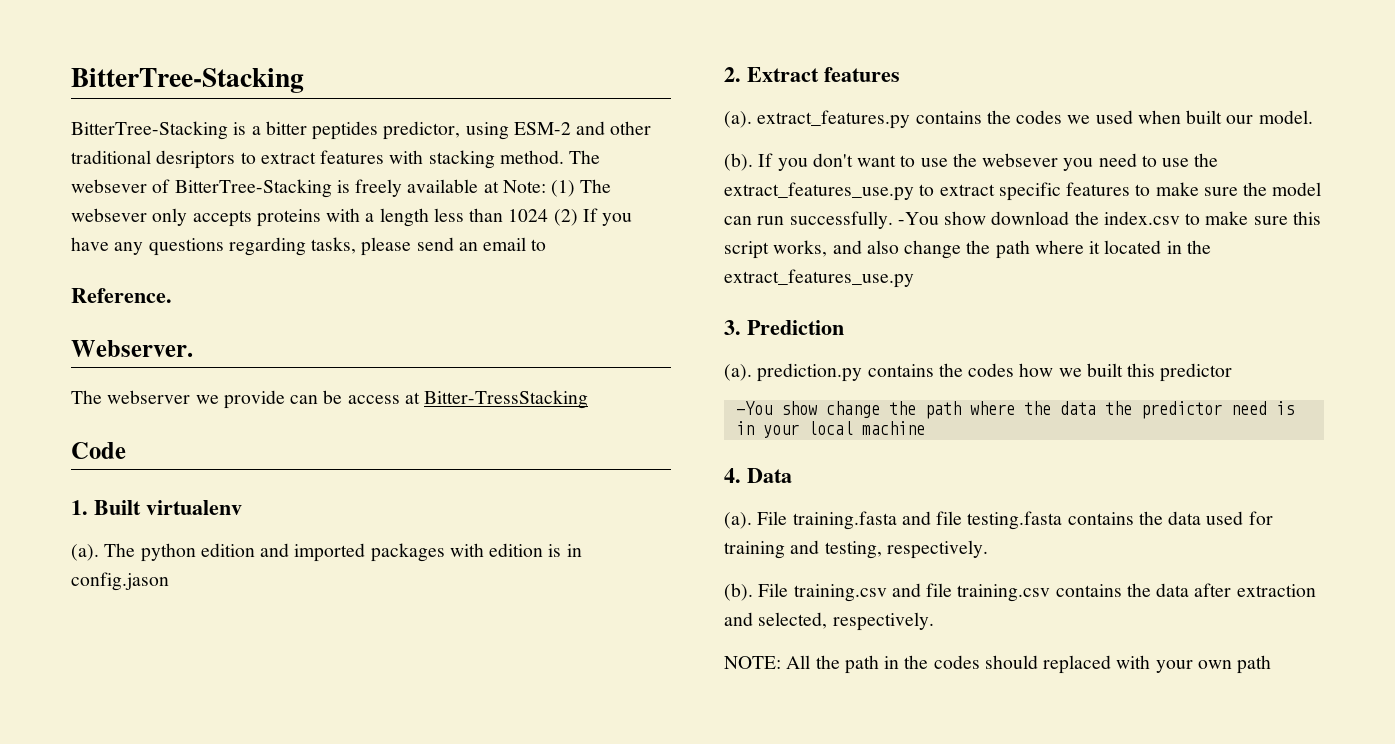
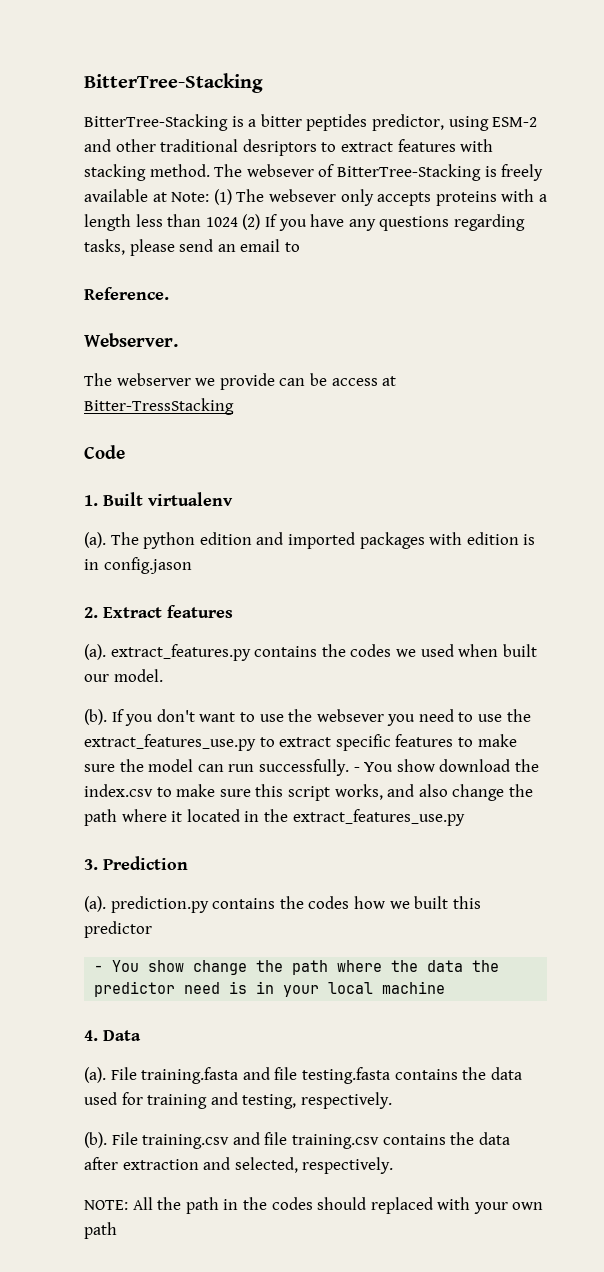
[897,212,939,225] -You -> [353,762,394,772] - You
[735,401,772,415] -You -> [94,960,140,972] - You

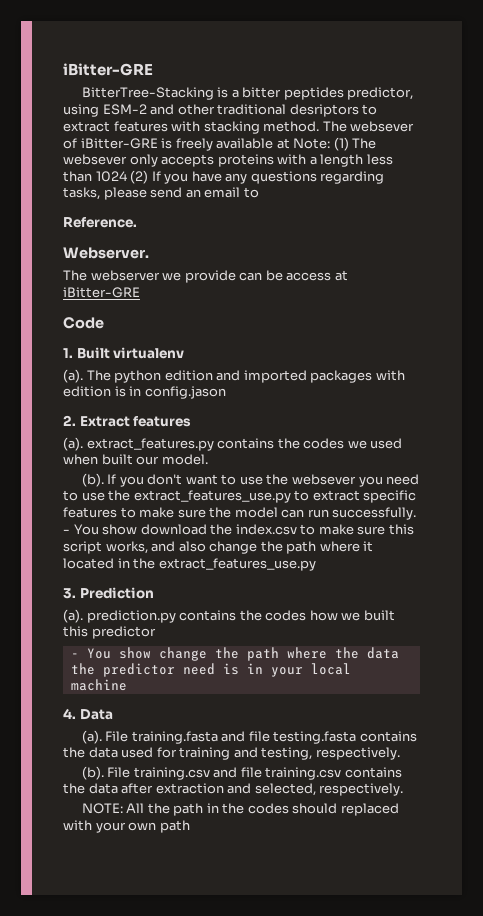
[84,73,263,93] BitterTree-Stacking -> [63,63,153,76] iBitter-GRE
[336,164,481,181] BitterTree-Stacking -> [80,138,158,149] iBitter-GRE
[84,398,234,415] Bitter-TressStacking -> [63,287,140,298] iBitter-GRE

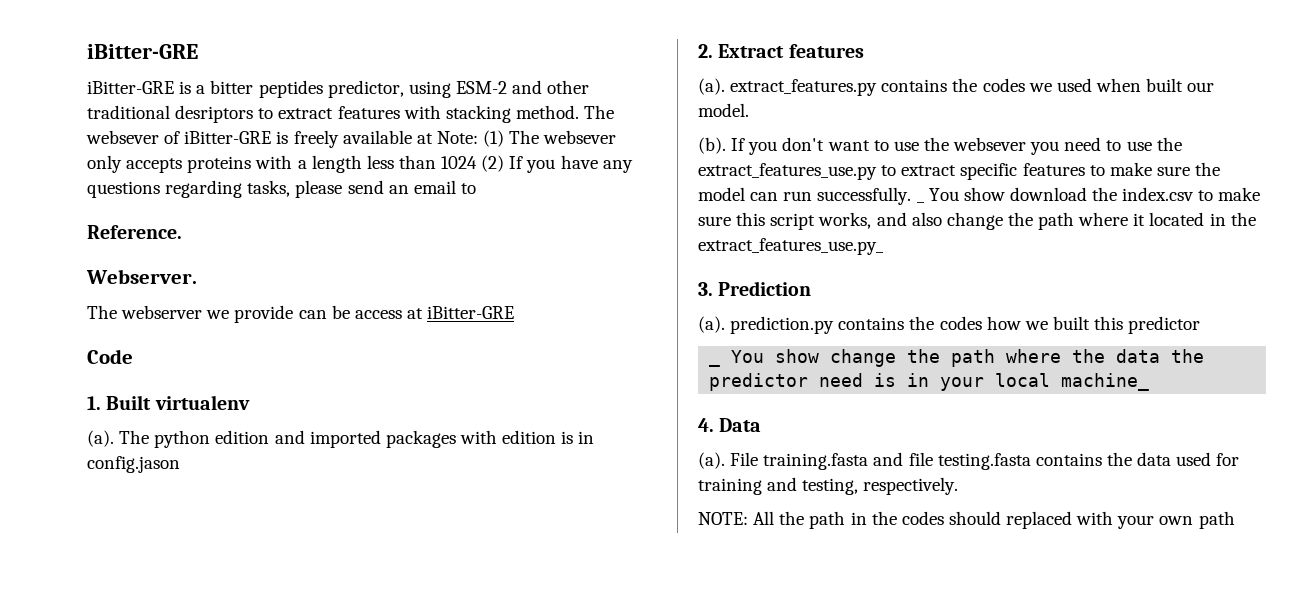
[63,63,153,76] [81,87,214,100] iBitter-GRE // BitterTree-Stacking -> [87,44,198,59] [87,81,174,94] iBitter-GRE // iBitter-GRE
[63,529,70,534] - -> [916,201,925,203] _
[158,558,316,571] extract_features_use.py -> [698,238,884,255] extract_features_use.py_
[70,653,79,658] - -> [709,363,721,367] _
[70,679,127,691] machine -> [1061,373,1150,391] machine_
[81,766,402,780] [63,783,404,796] // (b). File training.csv and file training.csv contains the data after extraction and selected, respectively. -> (959, 486) none

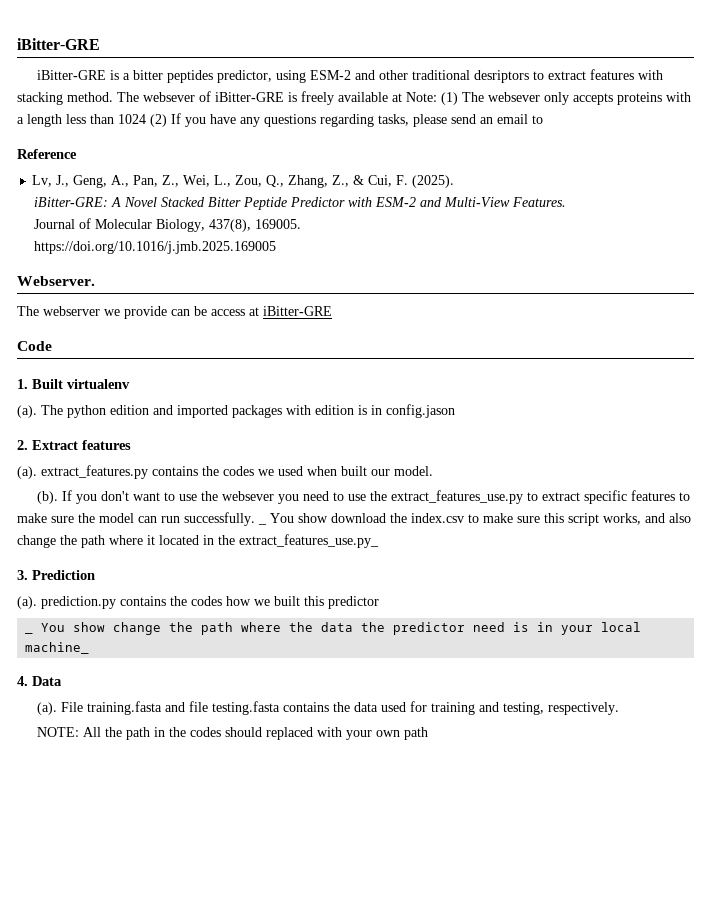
[87,225,182,239] Reference. -> [17,149,77,159] [32,175,455,188] [33,197,566,210] [33,218,301,232] [33,241,276,254] Reference // Lv, J., Geng, A., Pan, Z., Wei, L., Zou, Q., Zhang, Z., & Cui, F. (2025). // iBitter-GRE: A Novel Stacked Bitter Peptide Predictor with ESM-2 and Multi-View Features. // Journal of Molecular Biology, 437(8), 169005. // https://doi.org/10.1016/j.jmb.2025.169005

